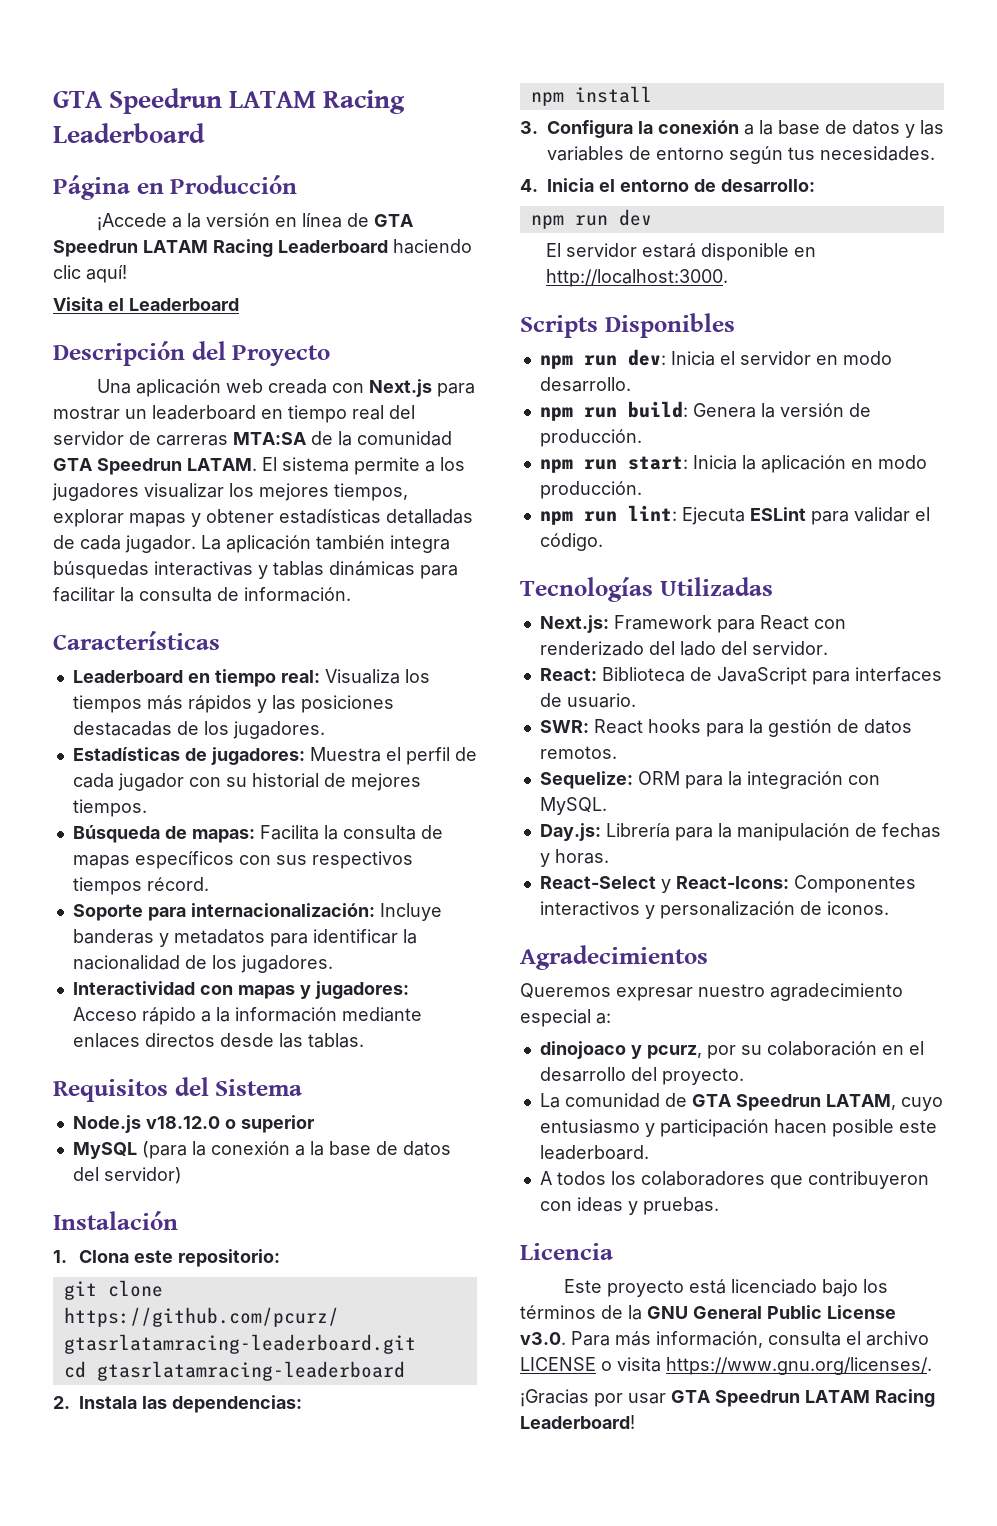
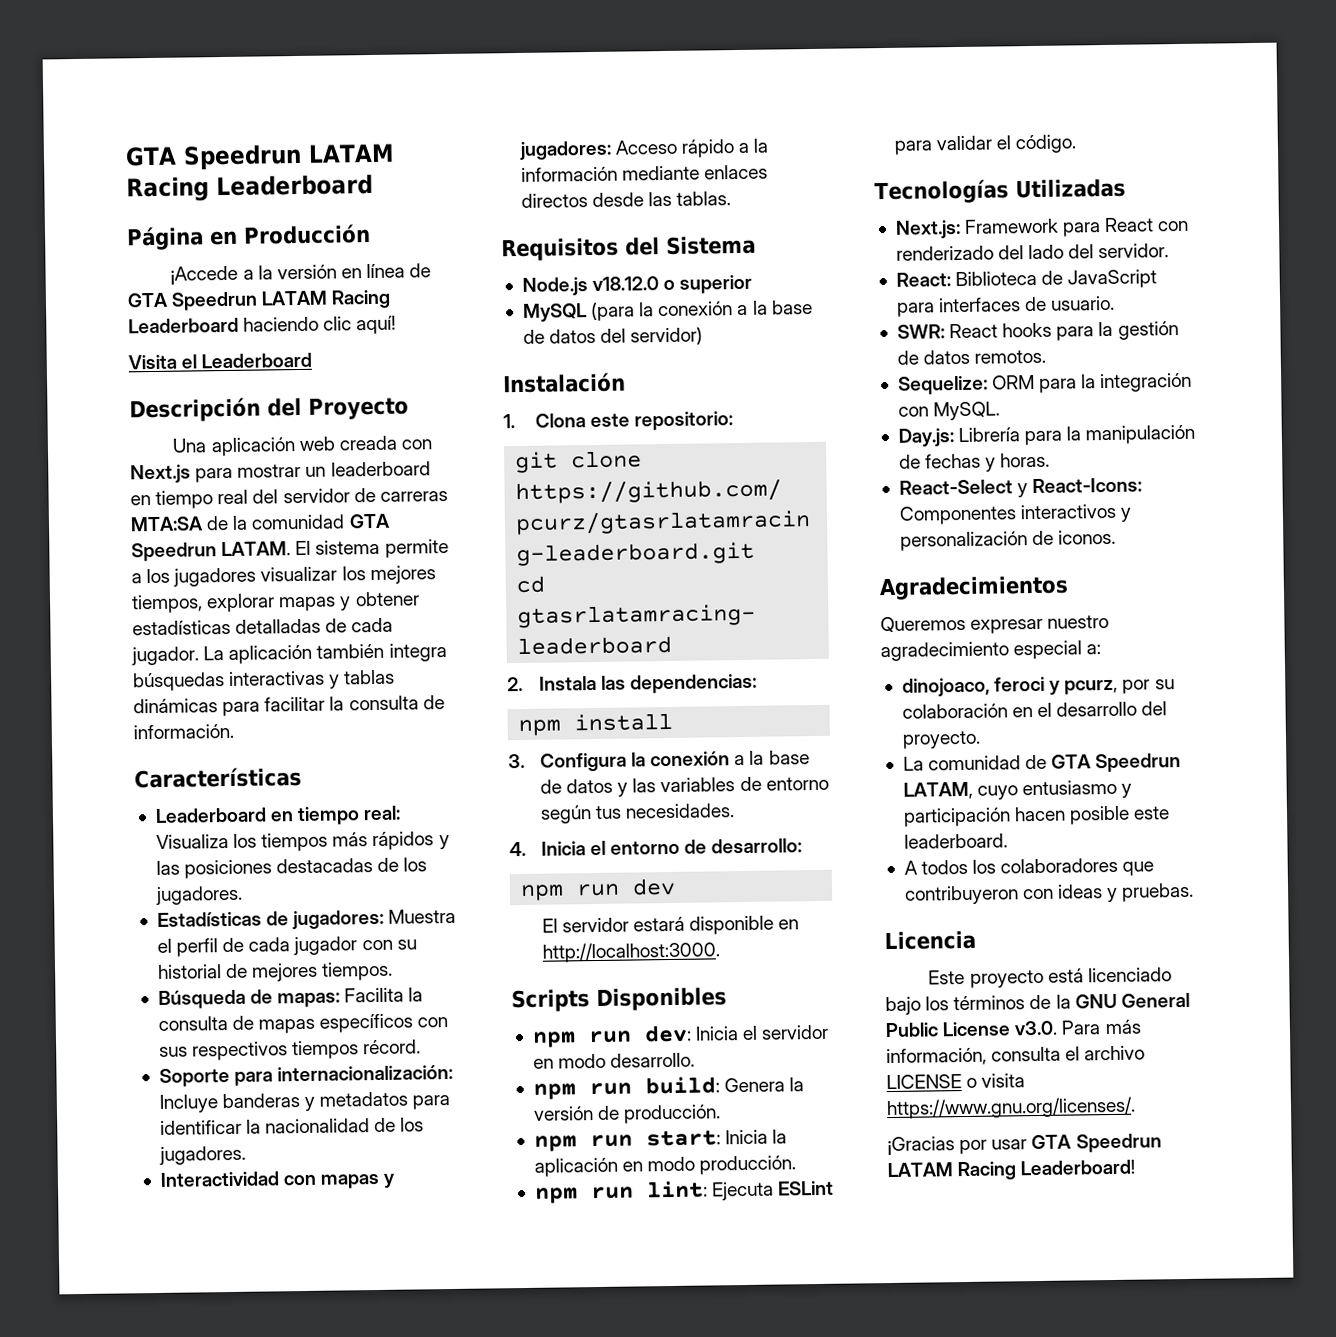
[539,1041,626,1059] dinojoaco -> [901,676,1046,697] dinojoaco, feroci

